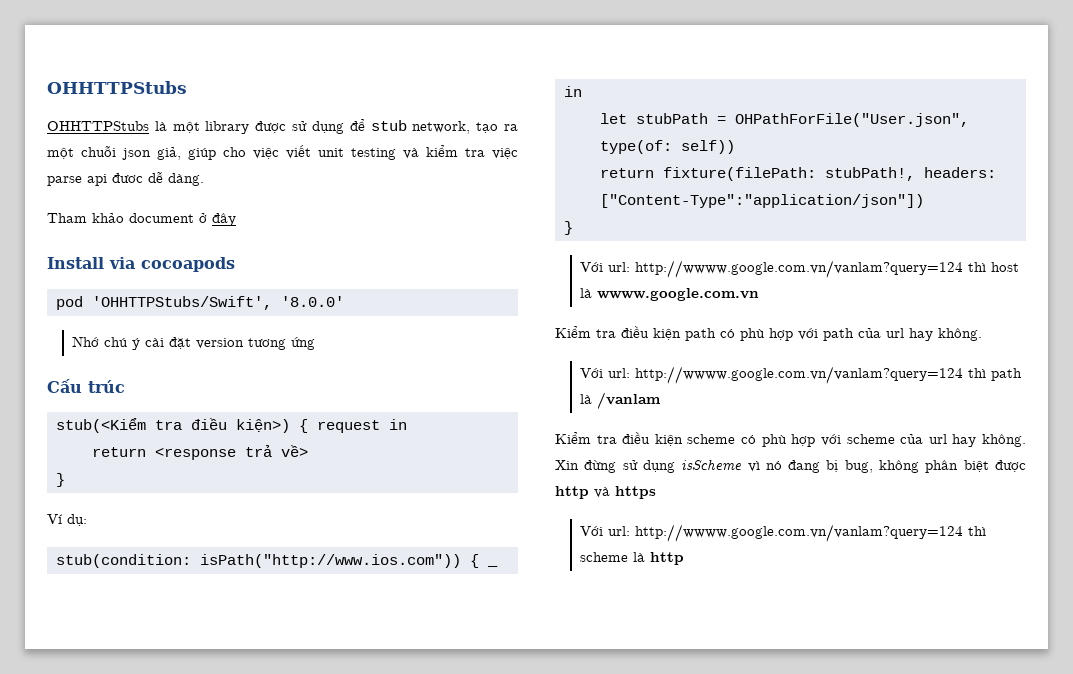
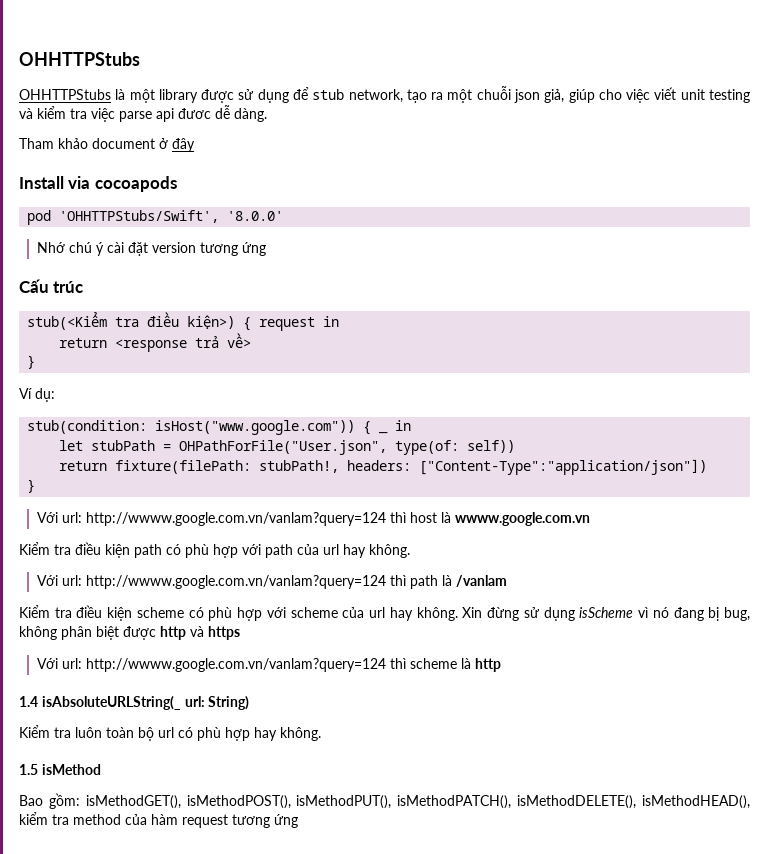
[200,554,461,568] isPath("http://www.ios.com")) -> [155,420,356,435] isHost("www.google.com"))
(685, 558) none -> [19,696,250,710] [19,725,321,741] [19,764,101,775] [19,793,750,809] [19,812,298,828] // 1.4 isAbsoluteURLString(_ url: String) // Kiểm tra luôn toàn bộ url có phù hợp hay không. // 1.5 isMethod // Bao gồm: isMethodGET(), isMethodPOST(), isMethodPUT(), isMethodPATCH(), isMethodDELETE(), isMethodHEAD(), kiểm tra method của hàm request tương ứng

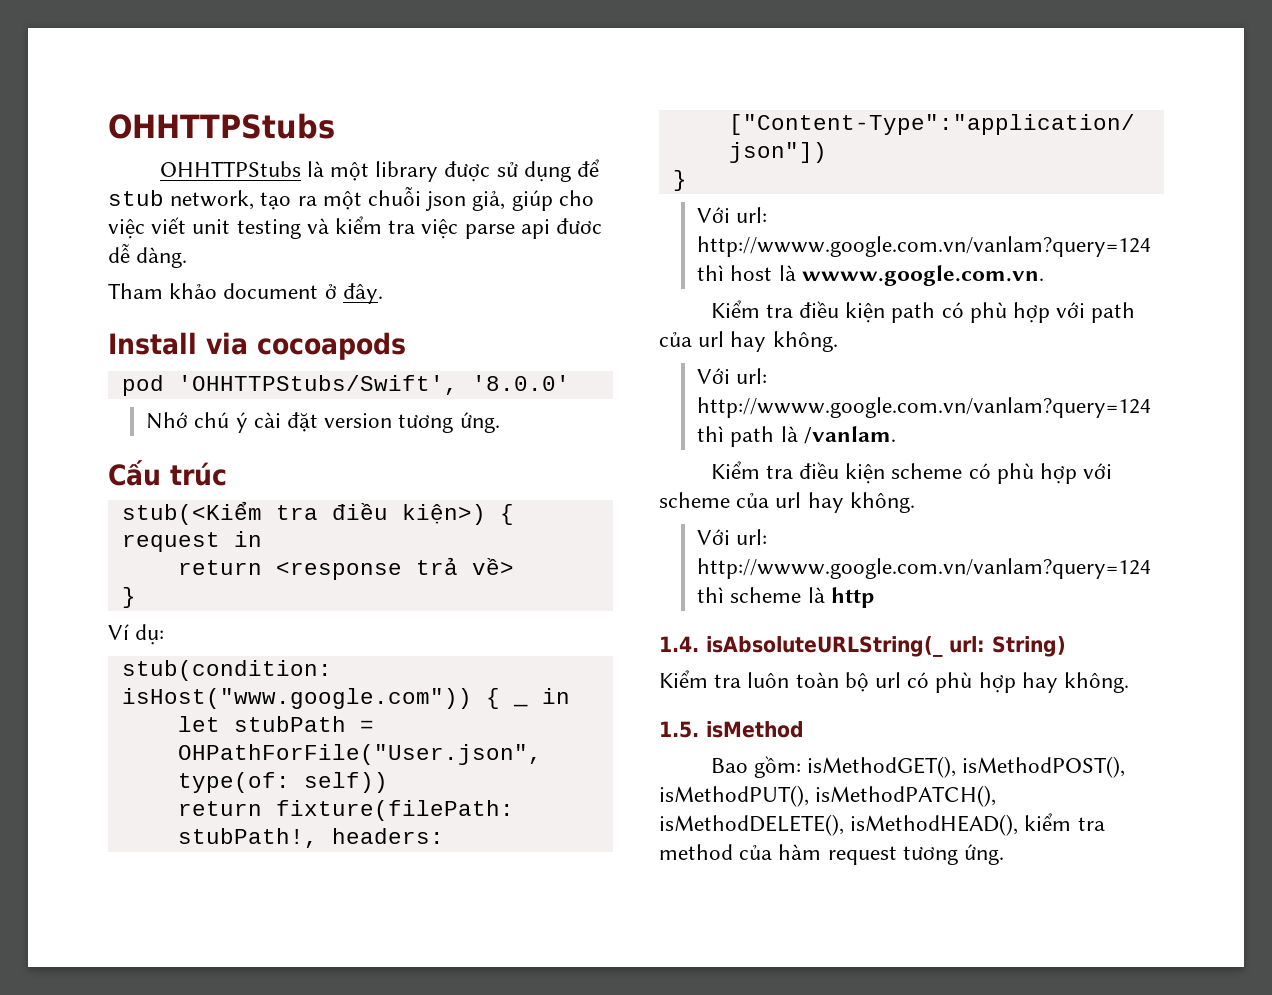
[172,138,195,152] đây -> [342,283,383,304] đây.
[241,242,266,256] ứng -> [459,412,500,433] ứng.
[454,512,590,526] wwww.google.com.vn -> [801,265,1044,286] wwww.google.com.vn.
[455,575,507,587] /vanlam -> [803,426,896,444] /vanlam.
[462,607,751,621] [19,626,240,640] Xin đừng sử dụng isScheme vì nó đang bị bug, không phân biệt được http và https -> (915, 502) none
[19,696,38,707] 1.4 -> [659,636,699,652] 1.4.
[19,764,38,775] 1.5 -> [659,721,699,738] 1.5.
[274,814,298,828] ứng -> [964,844,1005,865] ứng.

